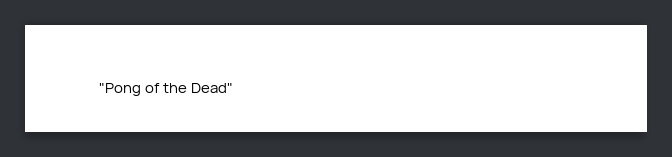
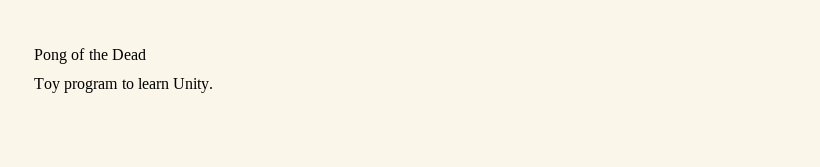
[99,83,141,96] "Pong -> [34,49,67,64] Pong
[191,83,234,93] Dead" -> [111,49,146,60] [34,78,214,93] Dead // Toy program to learn Unity.

